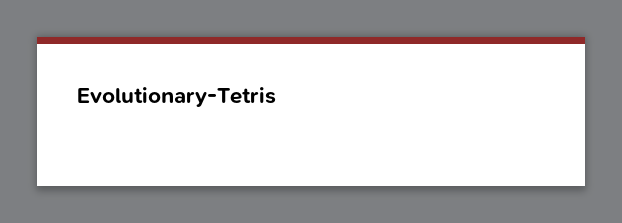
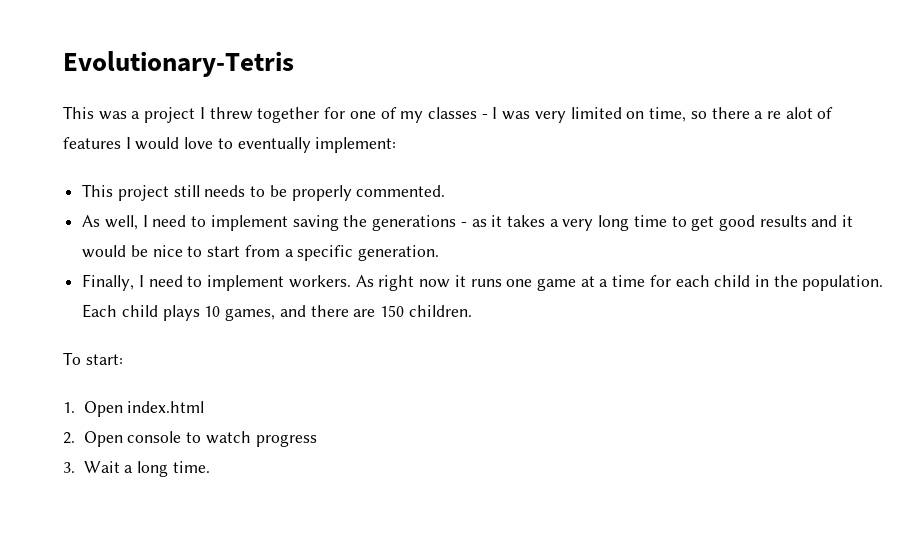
(276, 97) none -> [63,106,834,123] [63,137,397,153] [82,184,446,201] [82,215,854,231] [82,245,440,261] [82,274,884,291] [82,304,472,321] [63,352,123,365] [63,401,205,417] [63,431,317,447] [63,461,210,477] // This was a project I threw together for one of my classes - I was very limited on time, so there a re alot of features I would love to eventually implement: // This project still needs to be properly commented. // As well, I need to implement saving the generations - as it takes a very long time to get good results and it would be nice to start from a specific generation. // Finally, I need to implement workers. As right now it runs one game at a time for each child in the population. Each child plays 10 games, and there are 150 children. // To start: // 1. Open index.html // 2. Open console to watch progress // 3. Wait a long time.

